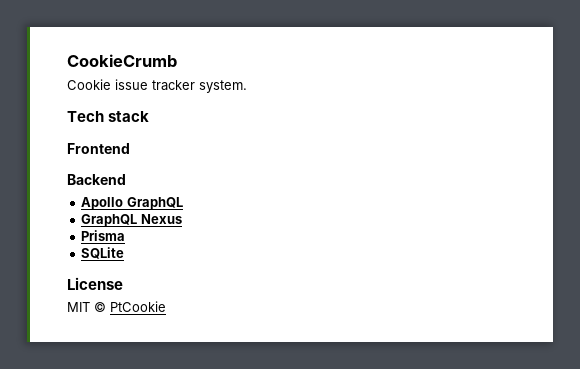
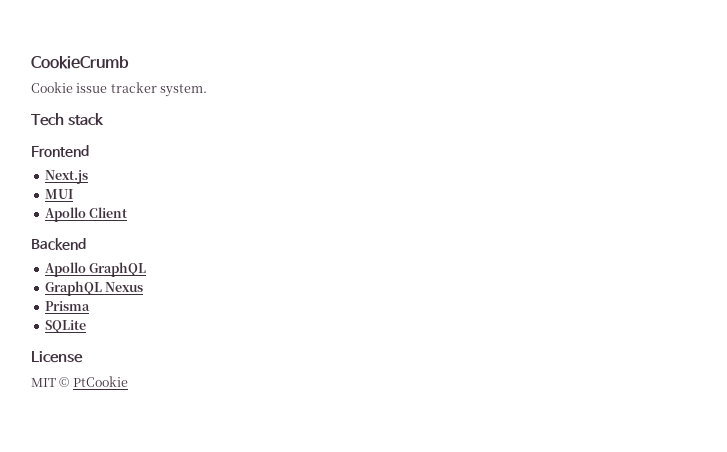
(130, 148) none -> [44,170,88,184] [44,189,73,199] [44,207,128,222] // Next.js // MUI // Apollo Client

